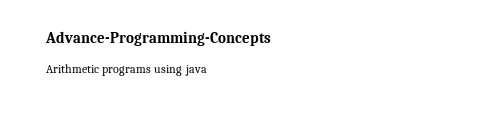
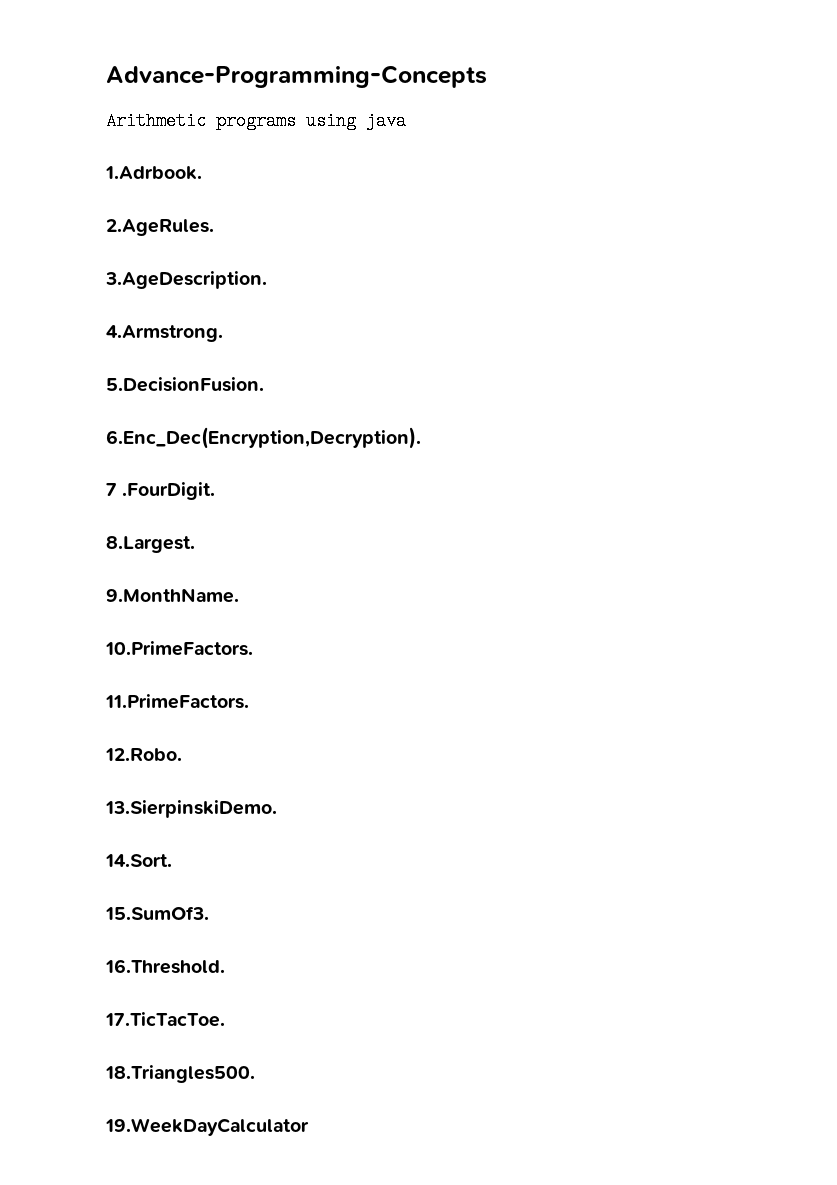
(207, 70) none -> [105,166,202,180] [106,219,214,236] [105,271,267,289] [106,325,223,342] [106,377,264,392] [106,427,421,449] [106,482,216,500] [106,536,195,553] [106,588,239,603] [105,641,253,656] [105,694,249,709] [105,748,182,761] [105,800,277,818] [105,854,172,867] [105,906,209,920] [105,959,225,974] [105,1012,225,1027] [105,1065,255,1083] [105,1118,309,1136] // 1.Adrbook. // 2.AgeRules. // 3.AgeDescription. // 4.Armstrong. // 5.DecisionFusion. // 6.Enc_Dec(Encryption,Decryption). // 7 .FourDigit. // 8.Largest. // 9.MonthName. // 10.PrimeFactors. // 11.PrimeFactors. // 12.Robo. // 13.SierpinskiDemo. // 14.Sort. // 15.SumOf3. // 16.Threshold. // 17.TicTacToe. // 18.Triangles500. // 19.WeekDayCalculator

